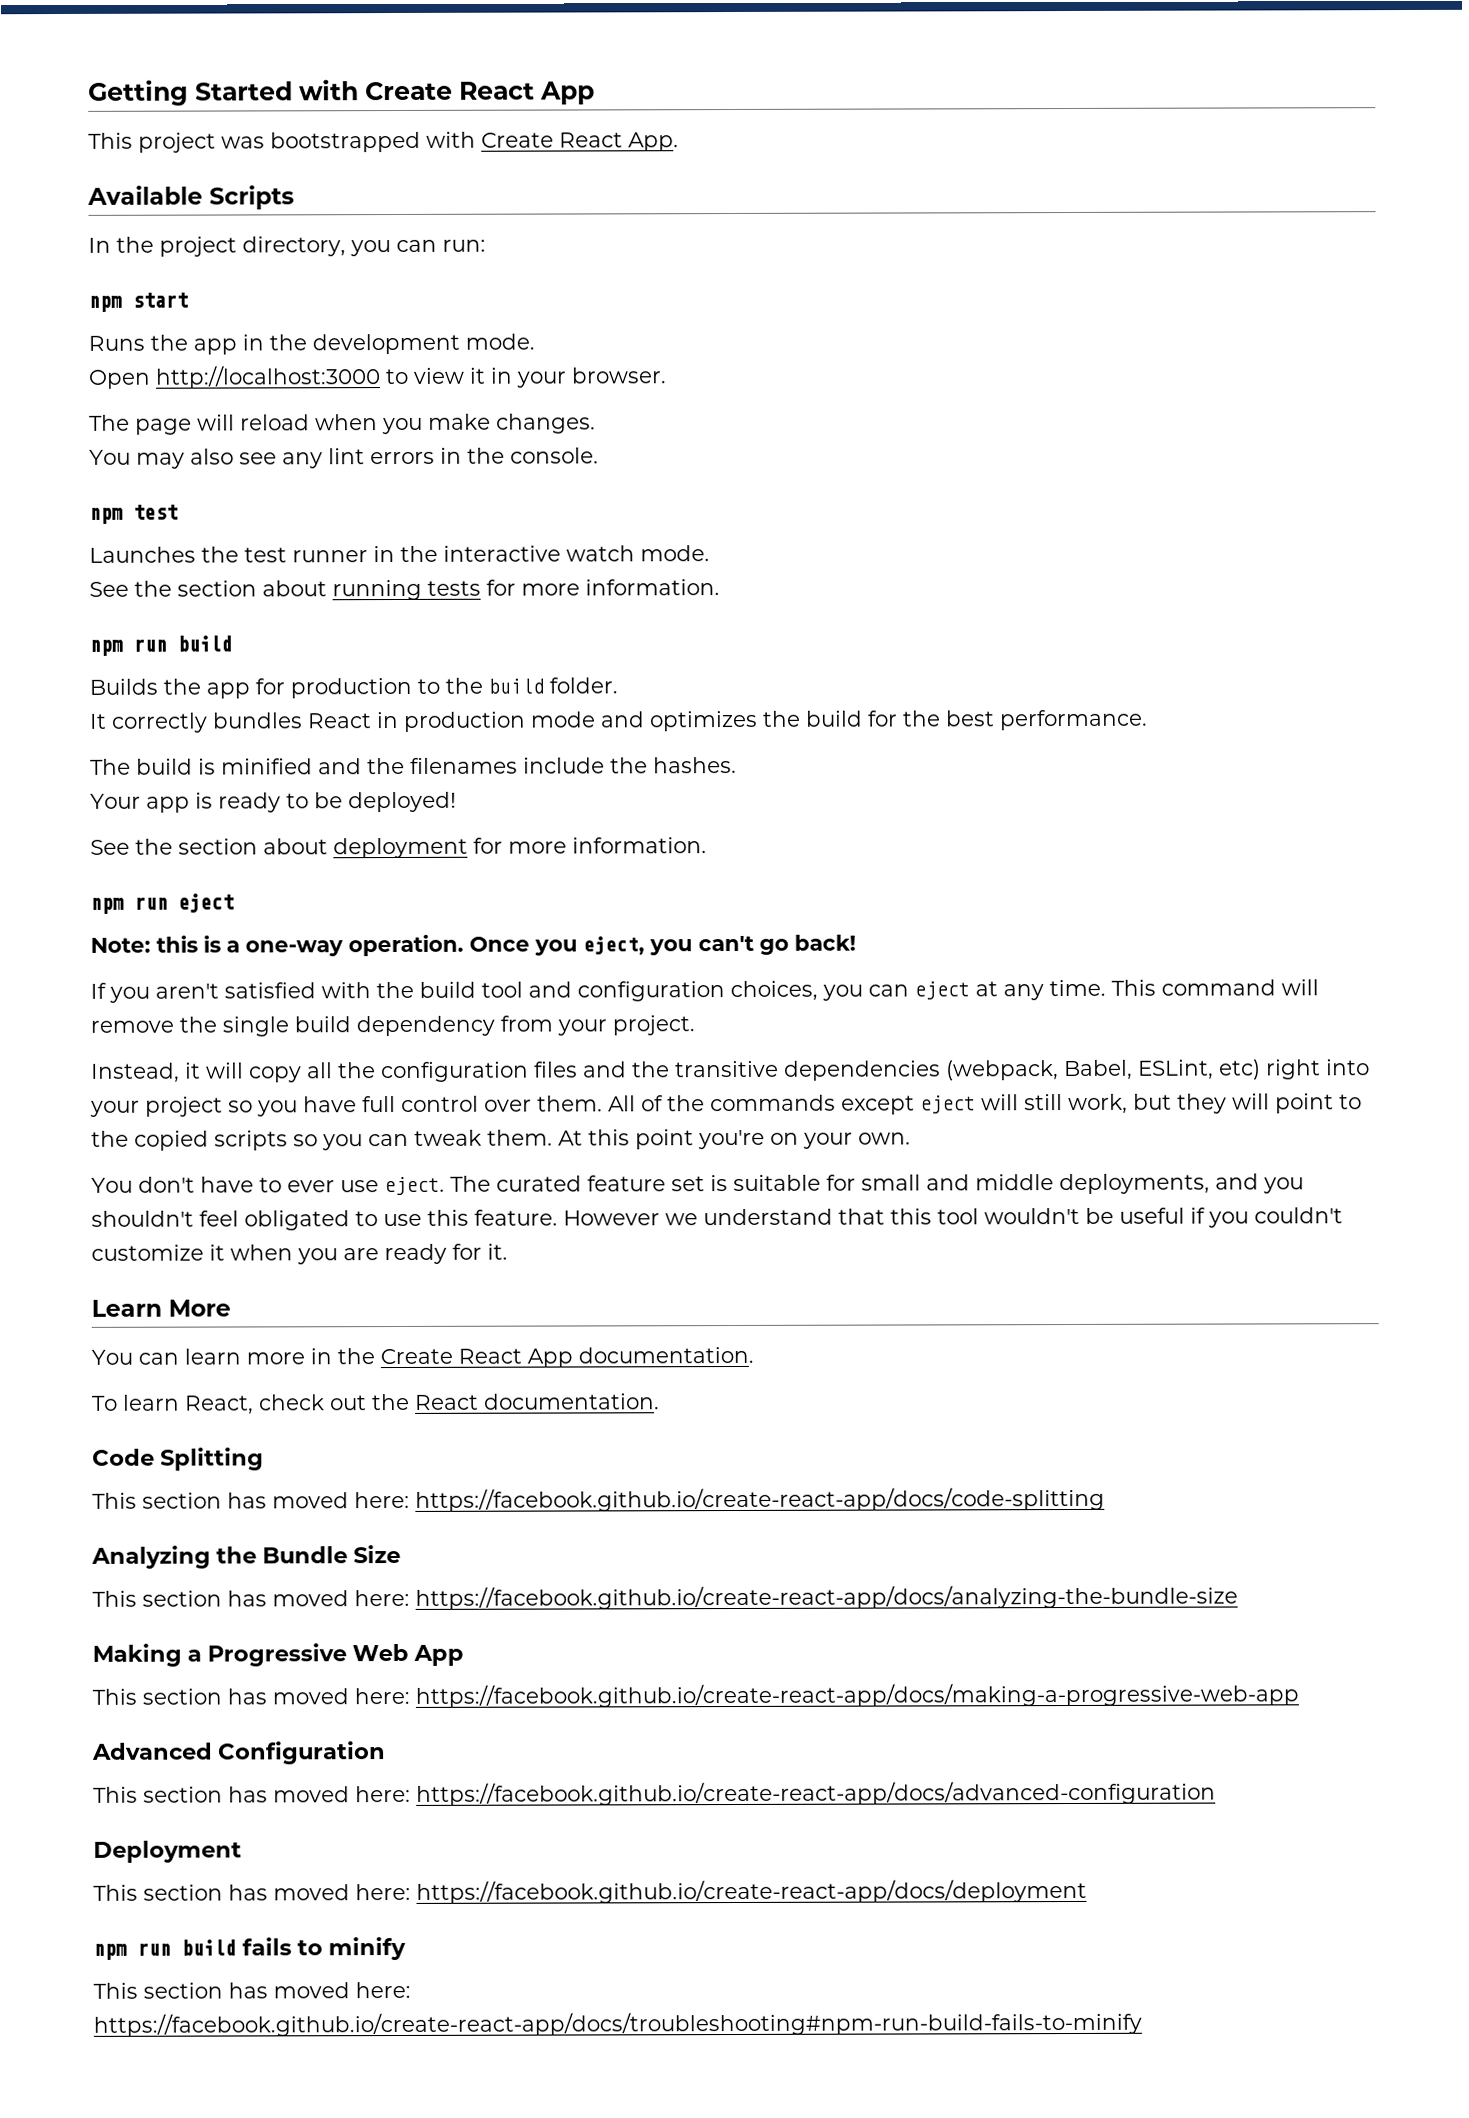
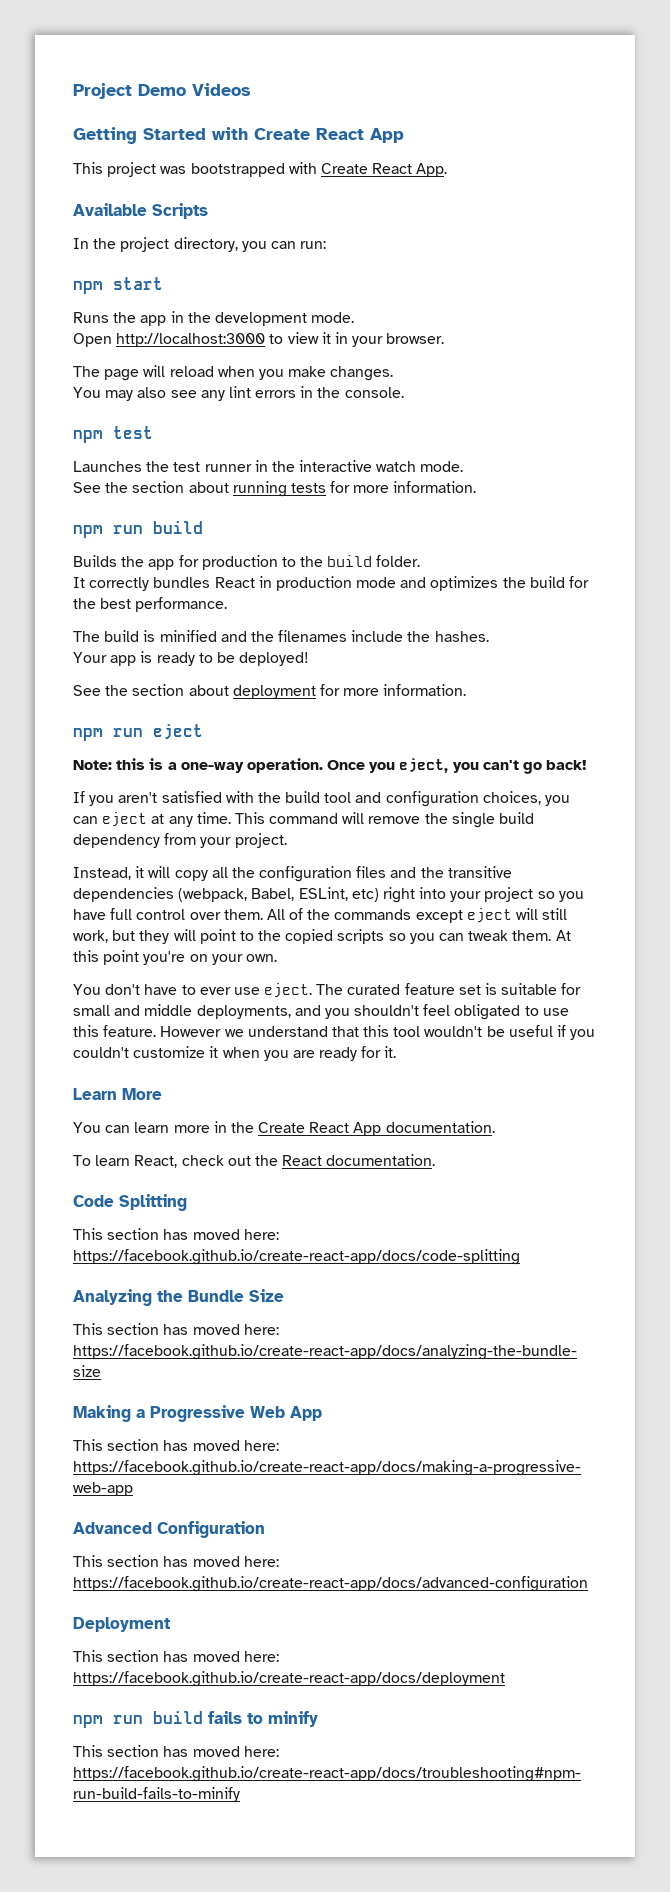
(88, 92) none -> [73,83,251,99] Project Demo Videos //

